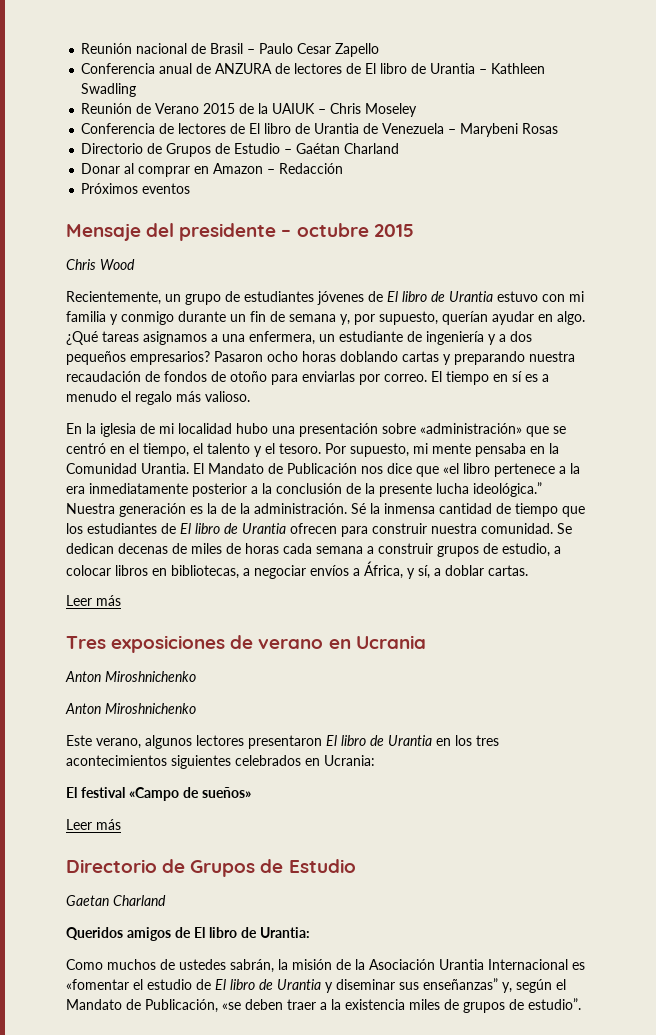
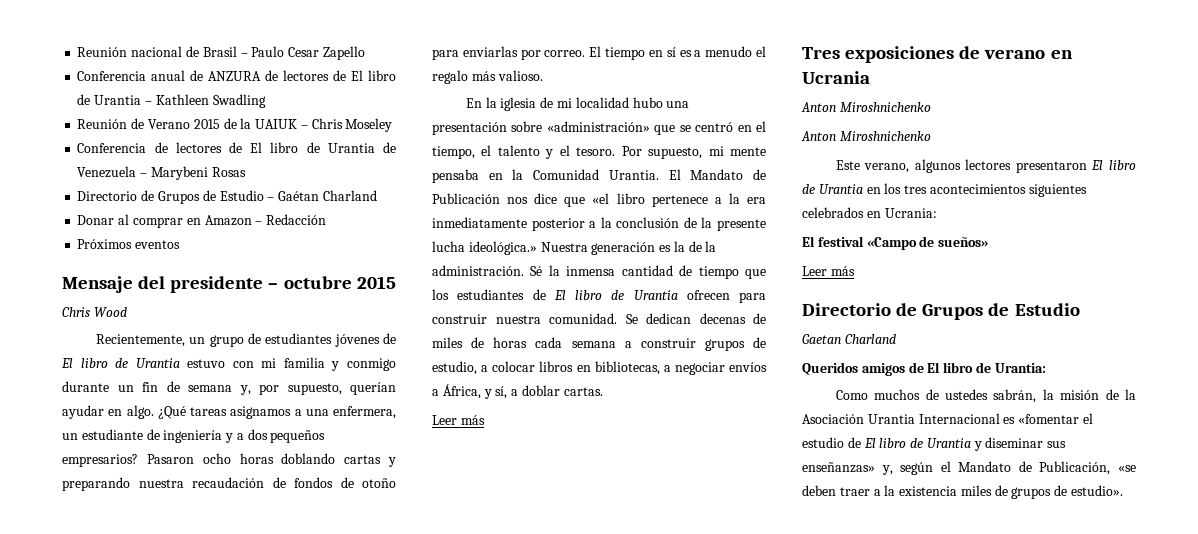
[473,482,542,497] ideológica.” -> [468,241,537,255] ideológica.»
[423,978,498,990] enseñanzas” -> [802,462,875,473] enseñanzas»
[528,998,581,1010] estudio”. -> [1071,485,1124,496] estudio».

